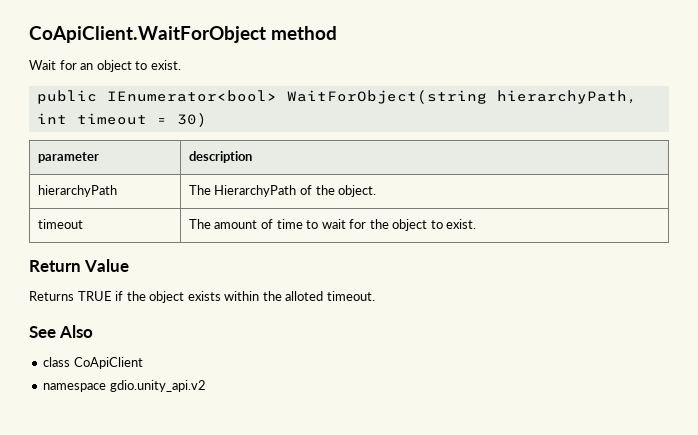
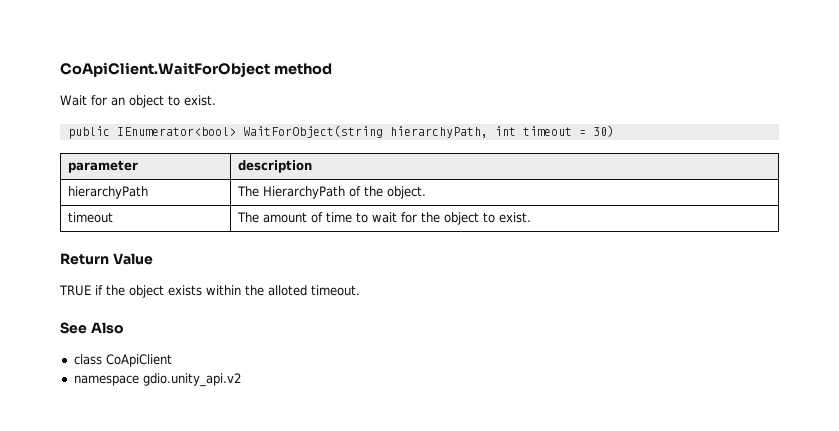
[29,291,74,301] Returns -> (153, 259) none

